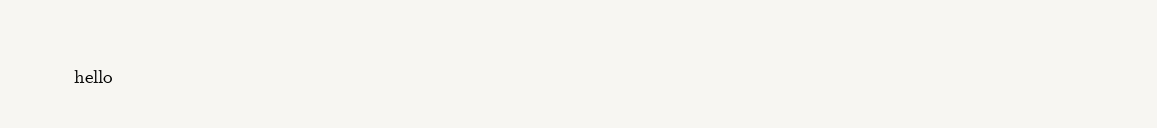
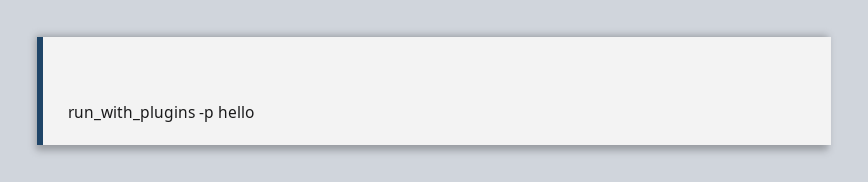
(74, 76) none -> [68,106,215,122] run_with_plugins -p

